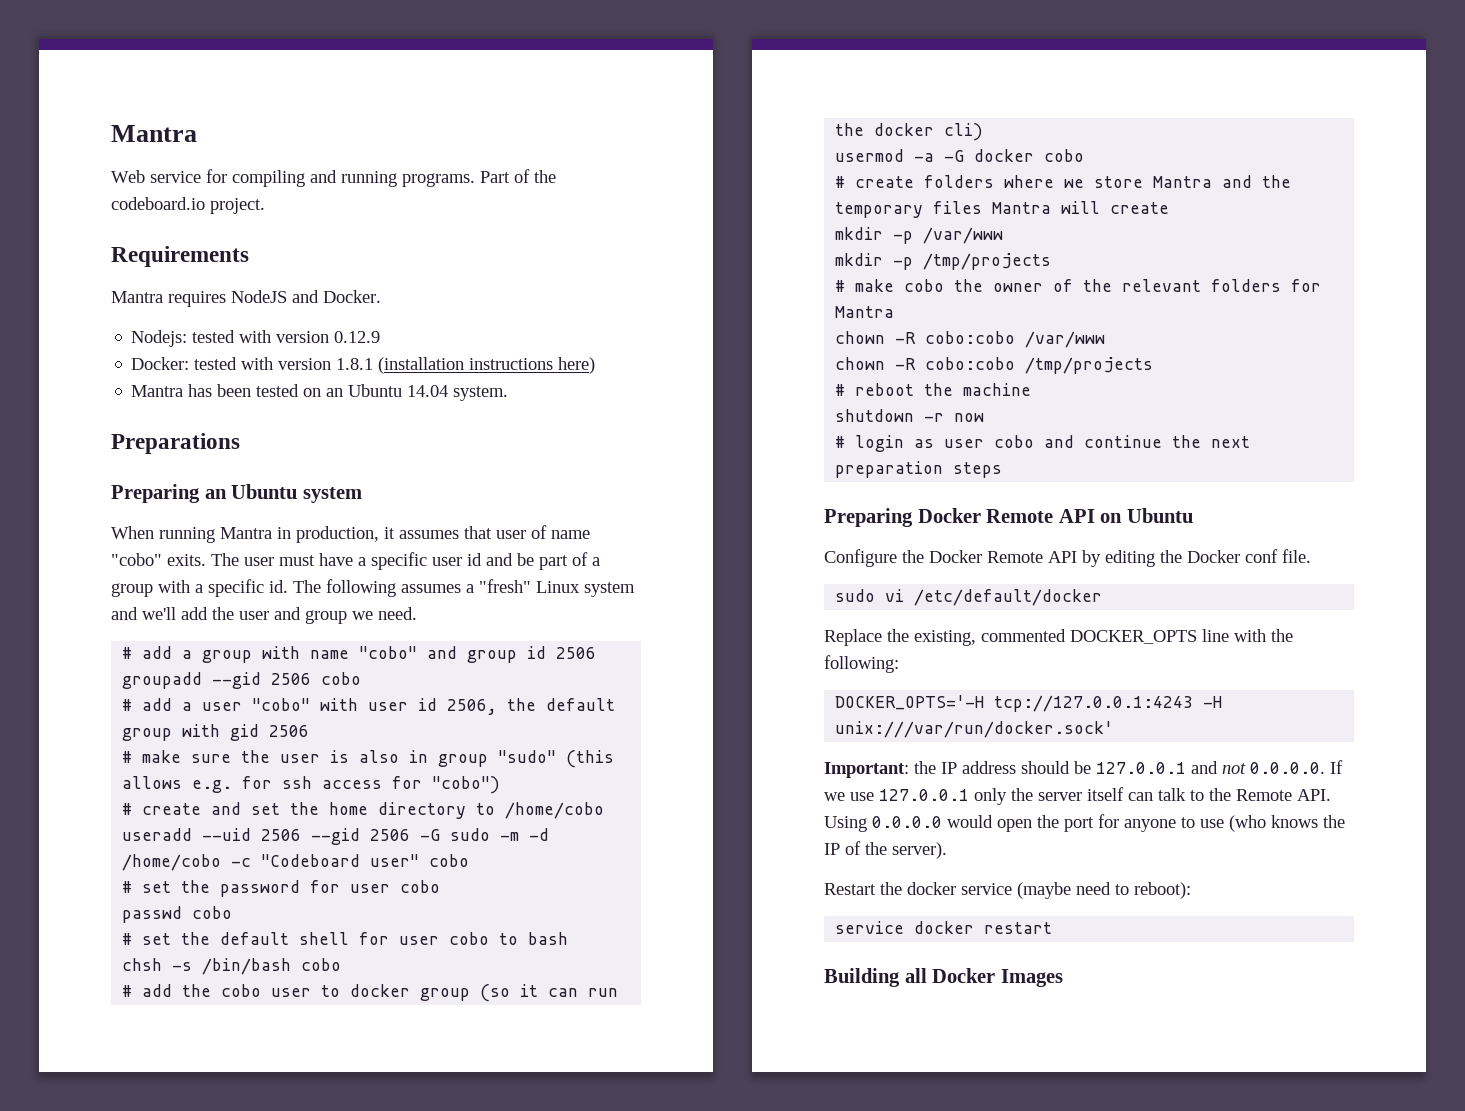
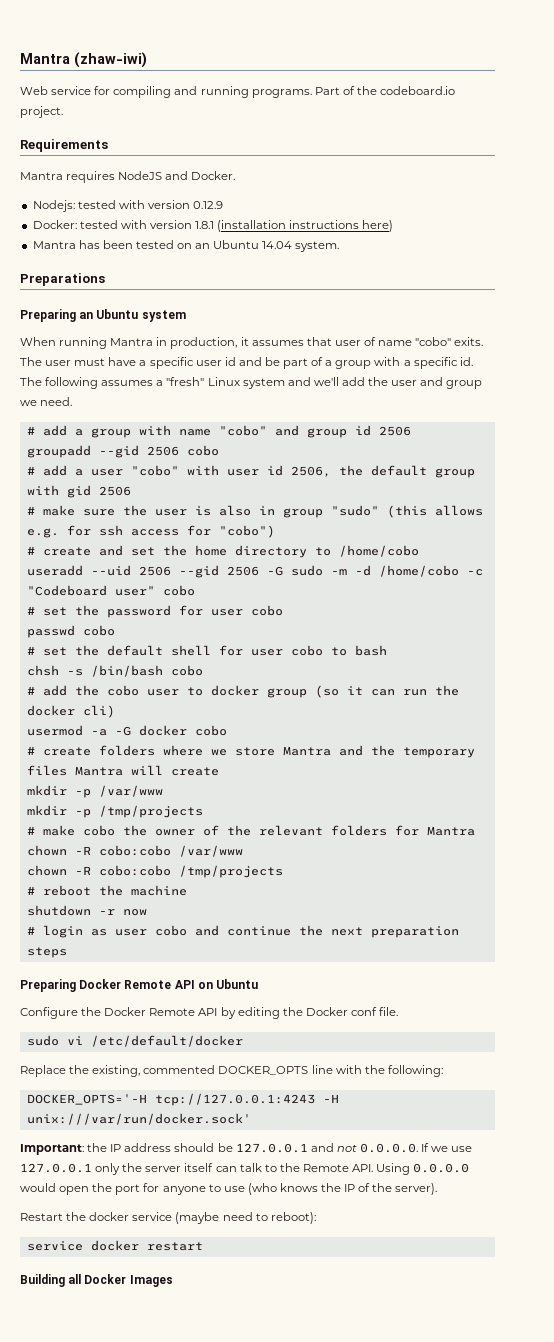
[111,125,197,142] Mantra -> [20,52,147,68] Mantra (zhaw-iwi)

